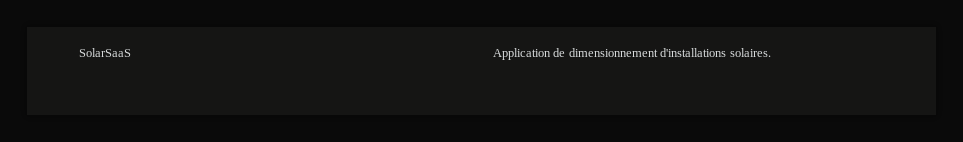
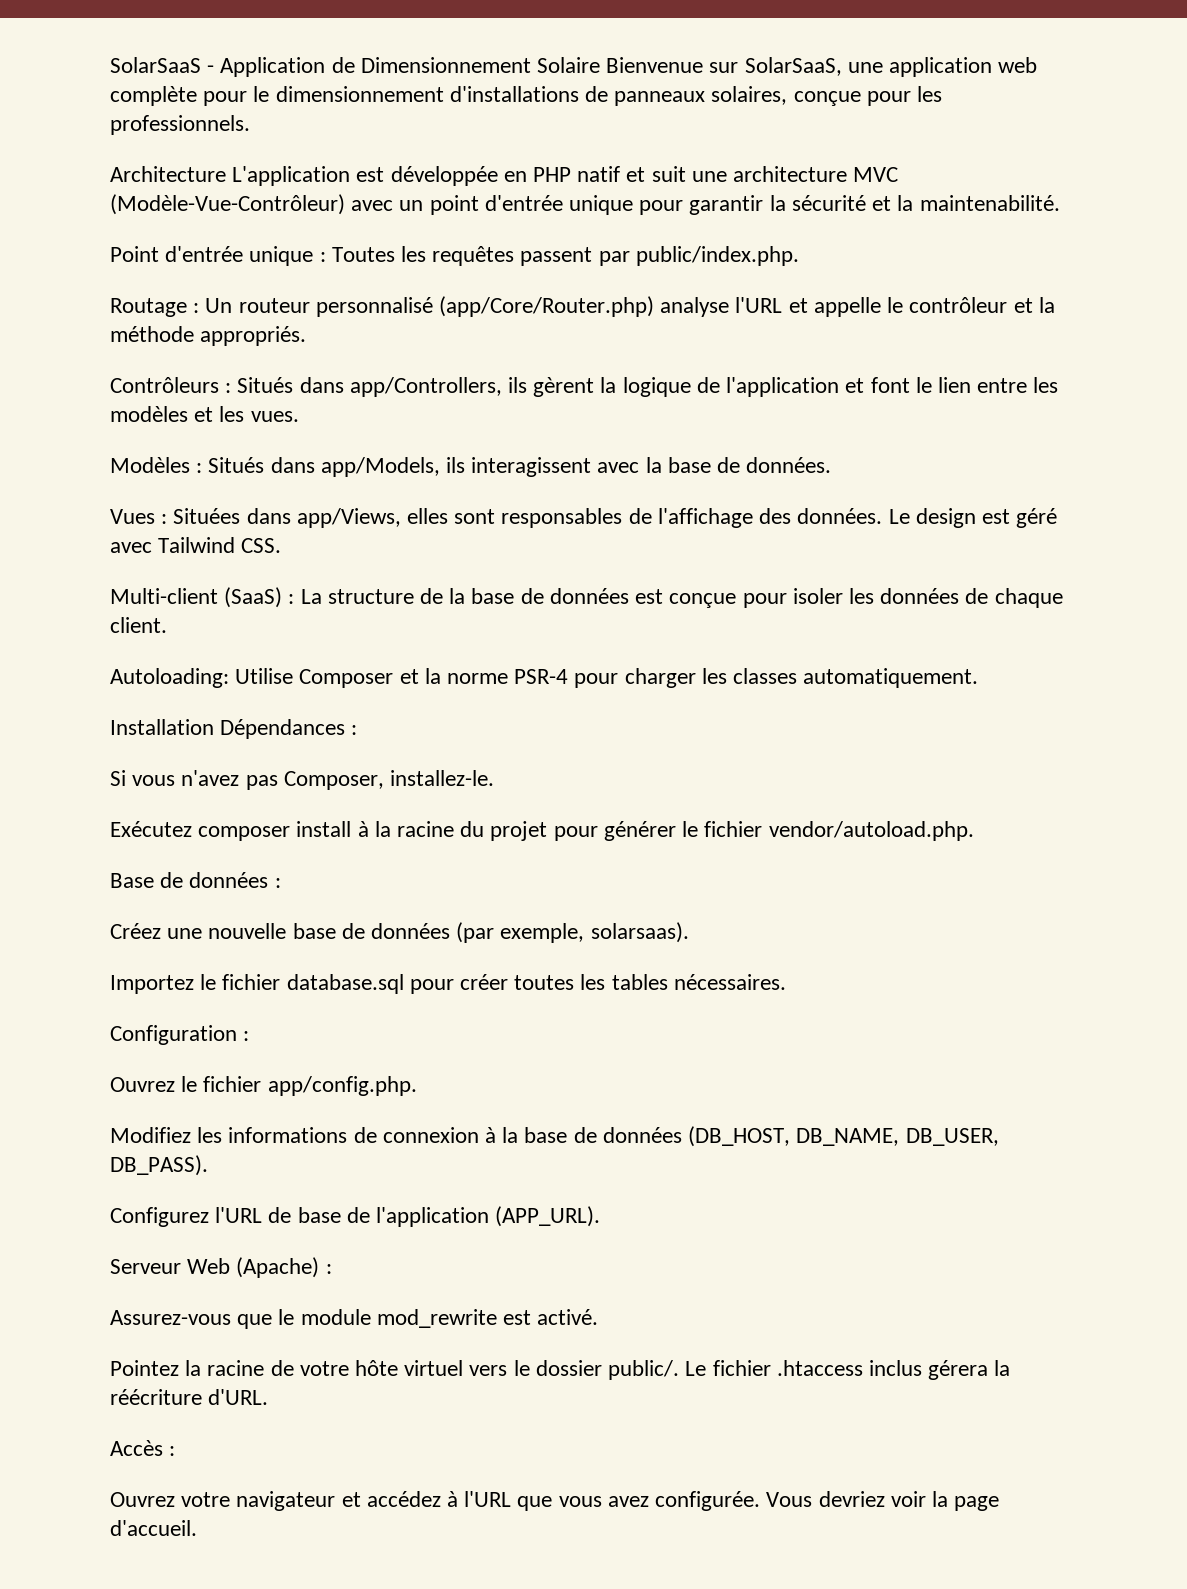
(131, 52) // -> [207,65,215,73] -
[568,48,771,57] dimensionnement d'installations solaires. -> [360,57,1038,77] [110,86,943,106] [110,115,250,135] [110,166,899,186] [110,194,1060,215] [110,246,799,266] [110,296,1055,317] [110,326,307,346] [110,377,1059,397] [110,406,299,422] [110,457,832,477] [110,508,1058,528] [110,537,282,553] [110,587,1063,608] [110,617,167,633] [110,668,979,688] [110,719,358,739] [110,770,495,790] [110,821,974,841] [110,872,281,888] [110,922,689,943] [110,974,786,994] [110,1025,250,1045] [110,1076,417,1096] [110,1126,999,1147] [110,1155,208,1176] [110,1206,601,1227] [110,1257,332,1278] [110,1309,599,1329] [110,1360,1011,1380] [110,1389,269,1405] [110,1440,176,1456] [110,1491,1000,1511] [110,1520,197,1536] Dimensionnement Solaire Bienvenue sur SolarSaaS, une application web complète pour le dimensionnement d'installations de panneaux solaires, conçue pour les professionnels. // Architecture L'application est développée en PHP natif et suit une architecture MVC (Modèle-Vue-Contrôleur) avec un point d'entrée unique pour garantir la sécurité et la maintenabilité. // Point d'entrée unique : Toutes les requêtes passent par public/index.php. // Routage : Un routeur personnalisé (app/Core/Router.php) analyse l'URL et appelle le contrôleur et la méthode appropriés. // Contrôleurs : Situés dans app/Controllers, ils gèrent la logique de l'application et font le lien entre les modèles et les vues. // Modèles : Situés dans app/Models, ils interagissent avec la base de données. // Vues : Situées dans app/Views, elles sont responsables de l'affichage des données. Le design est géré avec Tailwind CSS. // Multi-client (SaaS) : La structure de la base de données est conçue pour isoler les données de chaque client. // Autoloading: Utilise Composer et la norme PSR-4 pour charger les classes automatiquement. // Installation Dépendances : // Si vous n'avez pas Composer, installez-le. // Exécutez composer install à la racine du projet pour générer le fichier vendor/autoload.php. // Base de données : // Créez une nouvelle base de données (par exemple, solarsaas). // Importez le fichier database.sql pour créer toutes les tables nécessaires. // Configuration : // Ouvrez le fichier app/config.php. // Modifiez les informations de connexion à la base de données (DB_HOST, DB_NAME, DB_USER, DB_PASS). // Configurez l'URL de base de l'application (APP_URL). // Serveur Web (Apache) : // Assurez-vous que le module mod_rewrite est activé. // Pointez la racine de votre hôte virtuel vers le dossier public/. Le fichier .htaccess inclus gérera la réécriture d'URL. // Accès : // Ouvrez votre navigateur et accédez à l'URL que vous avez configurée. Vous devriez voir la page d'accueil.

